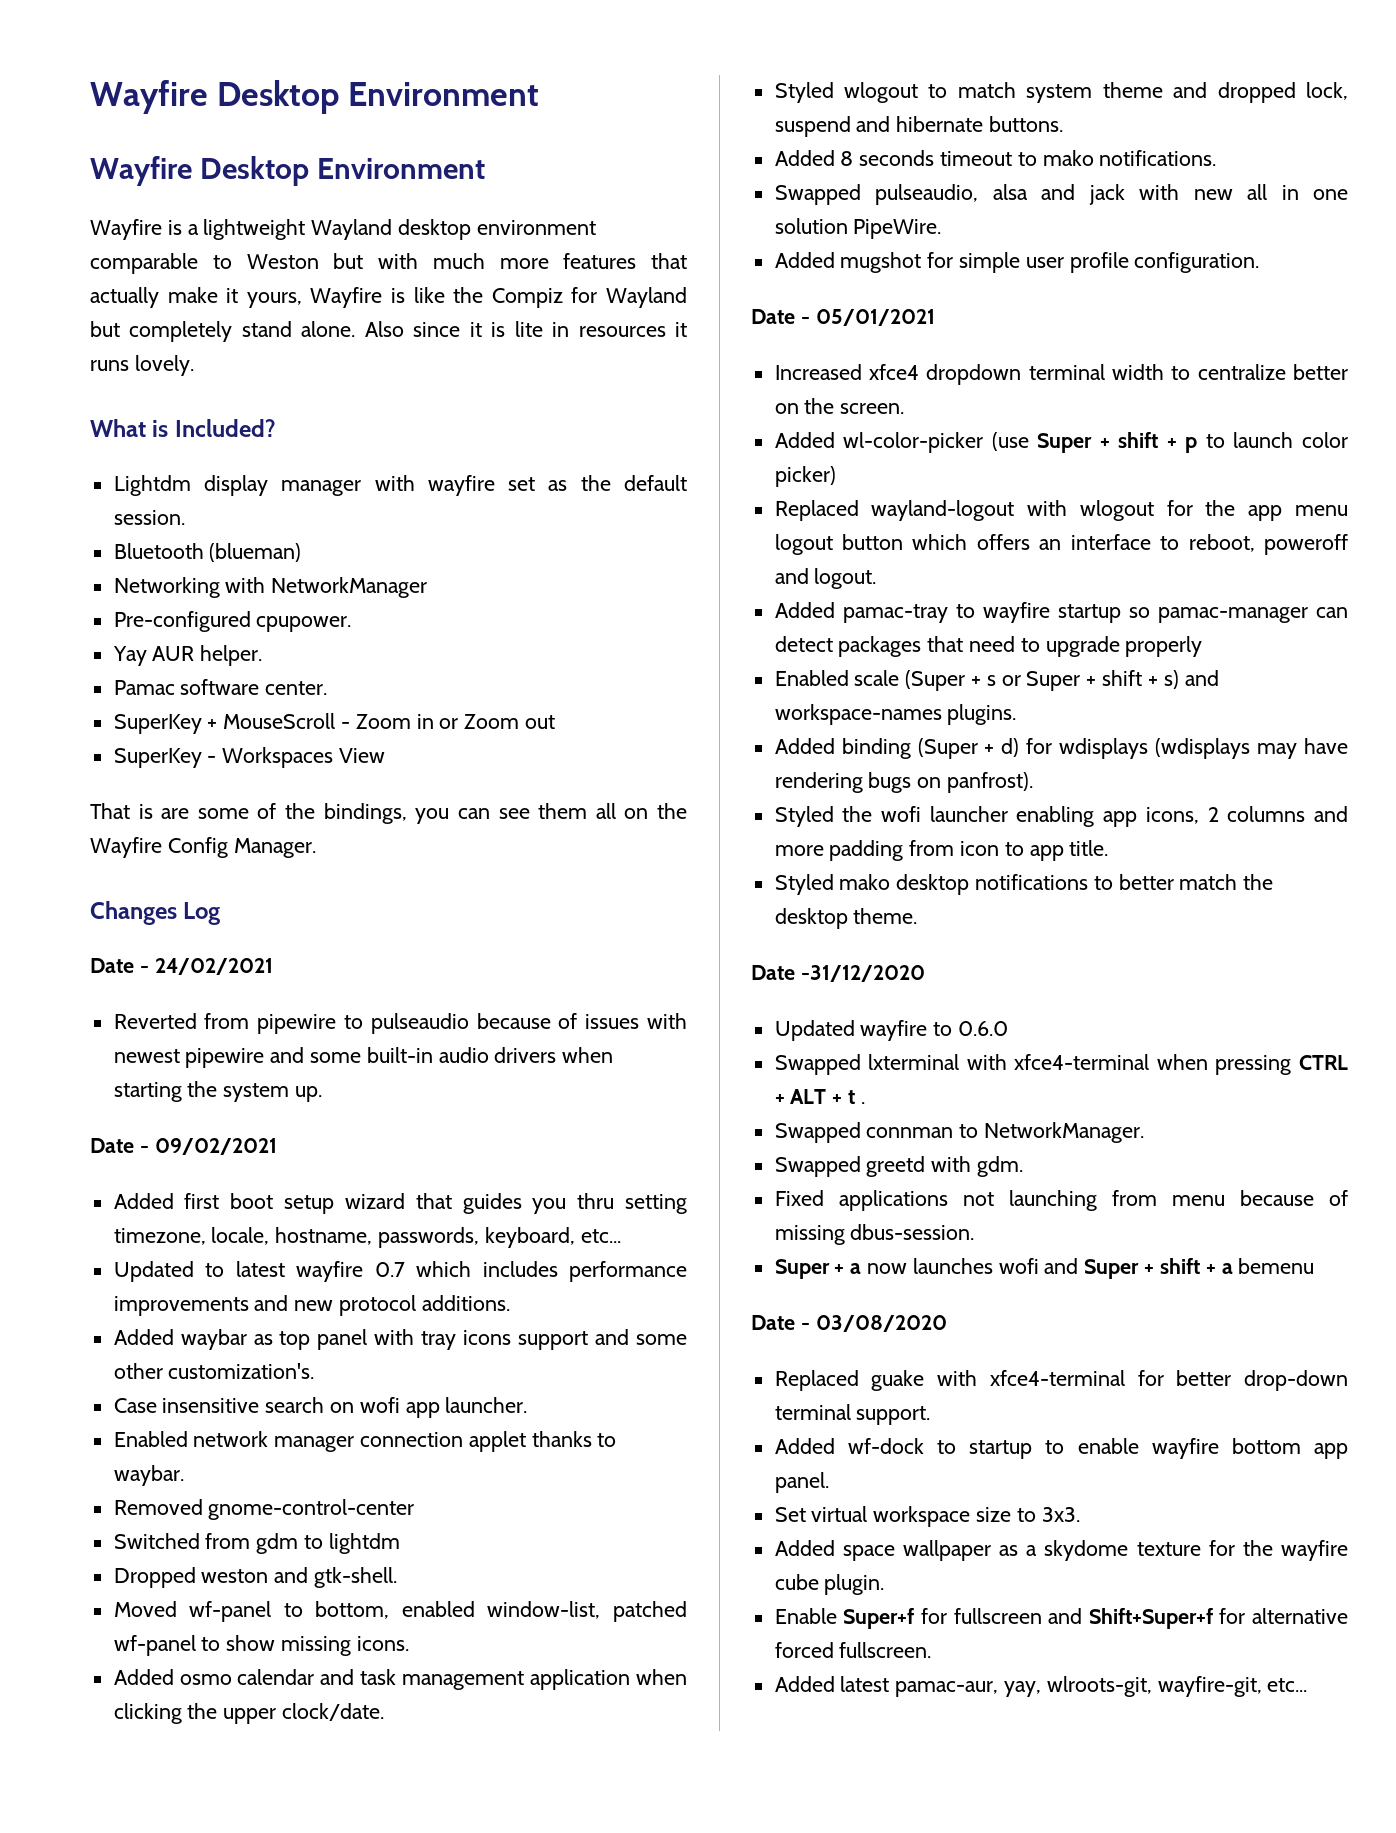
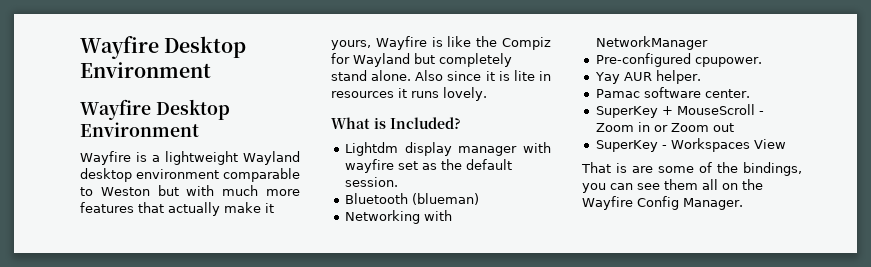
[90,901,221,925] [90,958,273,975] [113,1013,687,1034] [113,1047,614,1068] [113,1081,323,1102] [90,1138,277,1155] [113,1193,687,1214] [113,1227,621,1248] [113,1261,688,1282] [113,1295,510,1316] [113,1329,688,1350] [113,1363,315,1379] [113,1397,528,1418] [113,1431,617,1452] [113,1465,184,1486] [113,1499,415,1520] [113,1533,400,1554] [113,1567,398,1588] [113,1601,687,1622] [113,1635,409,1656] [113,1669,687,1690] [113,1703,385,1724] [774,82,1348,103] [774,116,1064,137] [774,150,1217,166] [774,184,1348,205] [774,218,942,239] [774,252,1260,273] [751,309,935,326] [774,364,1348,385] [774,398,905,414] [774,432,1348,453] [774,466,836,487] [774,500,1348,521] [774,534,1348,555] [774,568,877,589] [774,602,1348,623] [774,636,1203,657] [774,670,1219,691] [774,704,1017,725] [774,738,1348,759] [774,772,1034,793] [774,806,1348,827] [774,840,1109,861] [774,874,1274,895] [774,908,918,929] [751,965,925,982] [774,1020,1009,1041] [774,1054,1348,1075] [774,1089,865,1104] [774,1122,1145,1143] [774,1156,1024,1177] [774,1190,1348,1211] [774,1224,975,1245] [774,1258,1315,1279] [751,1315,947,1332] [774,1370,1348,1391] [774,1404,931,1425] [774,1438,1348,1459] [774,1472,829,1493] [774,1506,1080,1527] [774,1540,1348,1561] [774,1574,885,1595] [774,1608,1348,1629] [774,1642,932,1658] [774,1676,1308,1697] // Changes Log // Date - 24/02/2021 // Reverted from pipewire to pulseaudio because of issues with newest pipewire and some built-in audio drivers when starting the system up. // Date - 09/02/2021 // Added first boot setup wizard that guides you thru setting timezone, locale, hostname, passwords, keyboard, etc... // Updated to latest wayfire 0.7 which includes performance improvements and new protocol additions. // Added waybar as top panel with tray icons support and some other customization's. // Case insensitive search on wofi app launcher. // Enabled network manager connection applet thanks to waybar. // Removed gnome-control-center // Switched from gdm to lightdm // Dropped weston and gtk-shell. // Moved wf-panel to bottom, enabled window-list, patched wf-panel to show missing icons. // Added osmo calendar and task management application when clicking the upper clock/date. // Styled wlogout to match system theme and dropped lock, suspend and hibernate buttons. // Added 8 seconds timeout to mako notifications. // Swapped pulseaudio, alsa and jack with new all in one solution PipeWire. // Added mugshot for simple user profile configuration. // Date - 05/01/2021 // Increased xfce4 dropdown terminal width to centralize better on the screen. // Added wl-color-picker (use Super + shift + p to launch color picker) // Replaced wayland-logout with wlogout for the app menu logout button which offers an interface to reboot, poweroff and logout. // Added pamac-tray to wayfire startup so pamac-manager can detect packages that need to upgrade properly // Enabled scale (Super + s or Super + shift + s) and workspace-names plugins. // Added binding (Super + d) for wdisplays (wdisplays may have rendering bugs on panfrost). // Styled the wofi launcher enabling app icons, 2 columns and more padding from icon to app title. // Styled mako desktop notifications to better match the desktop theme. // Date -31/12/2020 // Updated wayfire to 0.6.0 // Swapped lxterminal with xfce4-terminal when pressing CTRL + ALT + t . // Swapped connman to NetworkManager. // Swapped greetd with gdm. // Fixed applications not launching from menu because of missing dbus-session. // Super + a now launches wofi and Super + shift + a bemenu // Date - 03/08/2020 // Replaced guake with xfce4-terminal for better drop-down terminal support. // Added wf-dock to startup to enable wayfire bottom app panel. // Set virtual workspace size to 3x3. // Added space wallpaper as a skydome texture for the wayfire cube plugin. // Enable Super+f for fullscreen and Shift+Super+f for alternative forced fullscreen. // Added latest pamac-aur, yay, wlroots-git, wayfire-git, etc... -> (743, 204) none

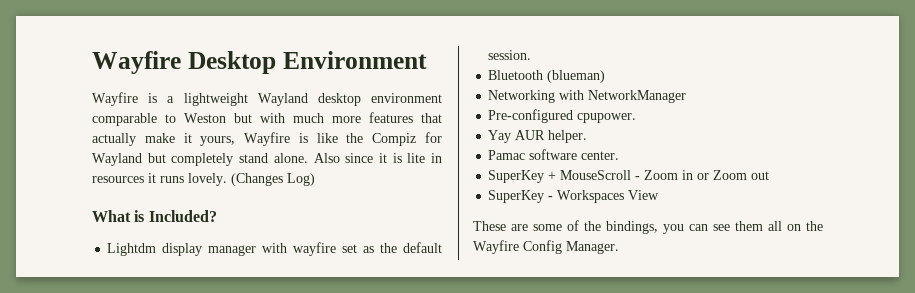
[80,36,247,59] [80,62,211,78] [80,99,230,120] [80,122,199,137] Wayfire Desktop Environment // Wayfire Desktop Environment -> [92,51,427,74] Wayfire Desktop Environment
(487, 94) none -> [231,173,315,186] (Changes Log)
[581,162,627,173] That is -> [473,221,506,231] These

